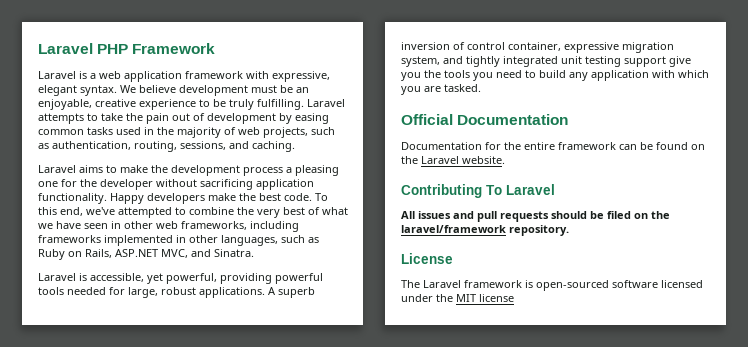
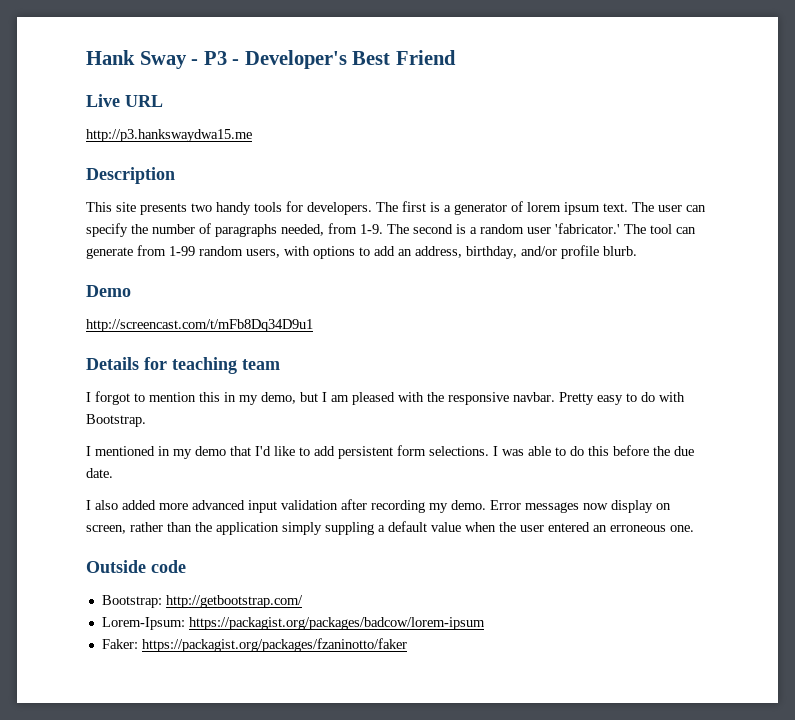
[38,43,216,54] [38,71,330,82] [38,85,309,96] [38,99,345,110] [38,113,329,124] [38,127,335,138] [38,141,295,152] [38,165,339,176] [38,179,314,190] [38,193,328,204] [38,207,348,218] [38,221,299,232] [38,235,319,246] [38,249,254,260] [38,273,323,284] [38,287,315,298] [401,42,674,53] [401,56,691,67] [401,70,709,81] [401,84,481,95] [401,114,569,125] [401,142,705,150] [401,156,505,164] [401,184,555,198] [401,211,670,222] [401,225,569,236] [401,253,453,264] [401,280,703,291] [401,294,514,302] Laravel PHP Framework // Laravel is a web application framework with expressive, elegant syntax. We believe development must be an enjoyable, creative experience to be truly fulfilling. Laravel attempts to take the pain out of development by easing common tasks used in the majority of web projects, such as authentication, routing, sessions, and caching. // Laravel aims to make the development process a pleasing one for the developer without sacrificing application functionality. Happy developers make the best code. To this end, we've attempted to combine the very best of what we have seen in other web frameworks, including frameworks implemented in other languages, such as Ruby on Rails, ASP.NET MVC, and Sinatra. // Laravel is accessible, yet powerful, providing powerful tools needed for large, robust applications. A superb inversion of control container, expressive migration system, and tightly integrated unit testing support give you the tools you need to build any application with which you are tasked. // Official Documentation // Documentation for the entire framework can be found on the Laravel website. // Contributing To Laravel // All issues and pull requests should be filed on the laravel/framework repository. // License // The Laravel framework is open-sourced software licensed under the MIT license -> [86,50,456,69] [86,94,163,107] [86,129,252,142] [86,167,175,184] [86,201,706,215] [86,223,696,237] [86,245,637,259] [86,285,131,297] [86,319,313,332] [86,357,280,374] [86,391,685,405] [86,414,146,427] [86,445,694,459] [86,468,113,478] [86,499,671,513] [86,521,694,535] [86,560,186,573] [101,595,303,608] [101,617,485,630] [101,638,407,652] Hank Sway - P3 - Developer's Best Friend // Live URL // http://p3.hankswaydwa15.me // Description // This site presents two handy tools for developers. The first is a generator of lorem ipsum text. The user can specify the number of paragraphs needed, from 1-9. The second is a random user 'fabricator.' The tool can generate from 1-99 random users, with options to add an address, birthday, and/or profile blurb. // Demo // http://screencast.com/t/mFb8Dq34D9u1 // Details for teaching team // I forgot to mention this in my demo, but I am pleased with the responsive navbar. Pretty easy to do with Bootstrap. // I mentioned in my demo that I'd like to add persistent form selections. I was able to do this before the due date. // I also added more advanced input validation after recording my demo. Error messages now display on screen, rather than the application simply suppling a default value when the user entered an erroneous one. // Outside code // Bootstrap: http://getbootstrap.com/ // Lorem-Ipsum: https://packagist.org/packages/badcow/lorem-ipsum // Faker: https://packagist.org/packages/fzaninotto/faker

